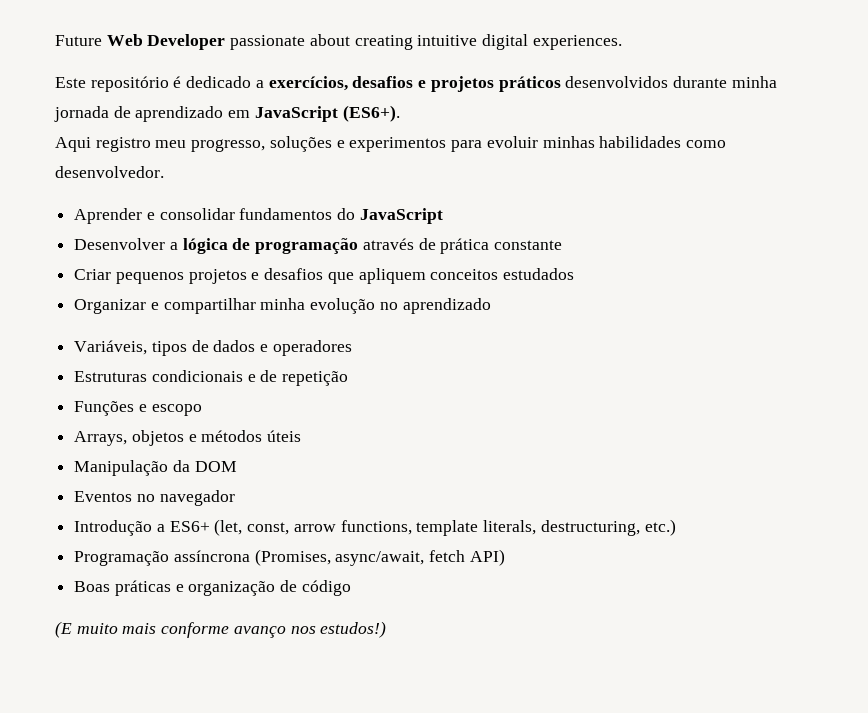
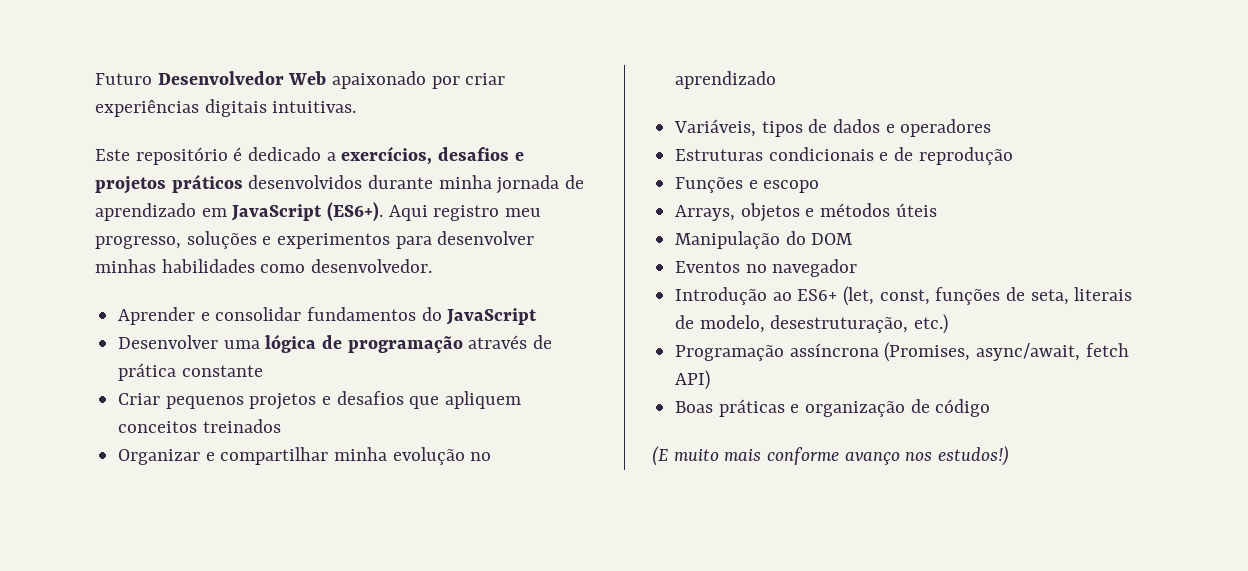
[55,34,622,50] Future Web Developer passionate about creating intuitive digital experiences. -> [95,71,506,89] [95,99,357,117] Futuro Desenvolvedor Web apaixonado por criar experiências digitais intuitivas.
(400, 113) // -> (384, 212) none
[486,136,538,148] evoluir -> [437,231,535,245] desenvolver
[169,242,178,250] a -> [223,340,260,349] uma
[503,268,575,280] estudados -> [202,419,281,433] treinados
[282,371,349,386] repetição -> [918,147,1013,165] reprodução
[172,460,190,472] da -> [785,231,806,245] do
[156,524,165,532] a -> [772,292,792,301] ao
[293,520,640,536] arrow functions, template literals, destructuring, -> [935,287,1133,305] [675,315,909,333] funções de seta, literais de modelo, desestruturação,

